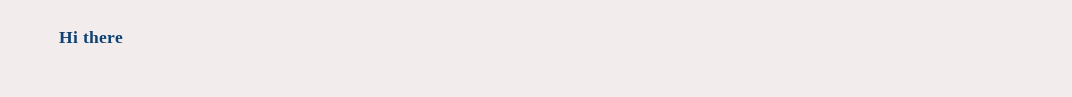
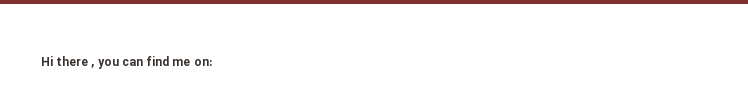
(123, 37) none -> [91,56,212,69] , you can find me on:

